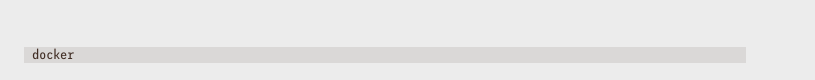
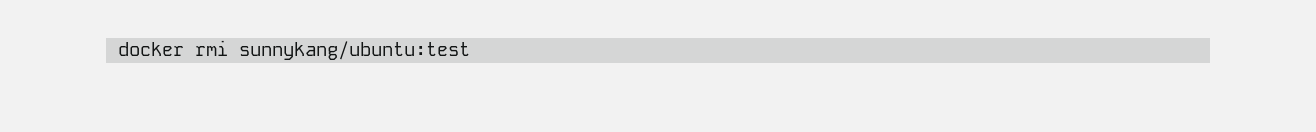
(74, 54) none -> [194,40,470,60] rmi sunnykang/ubuntu:test

